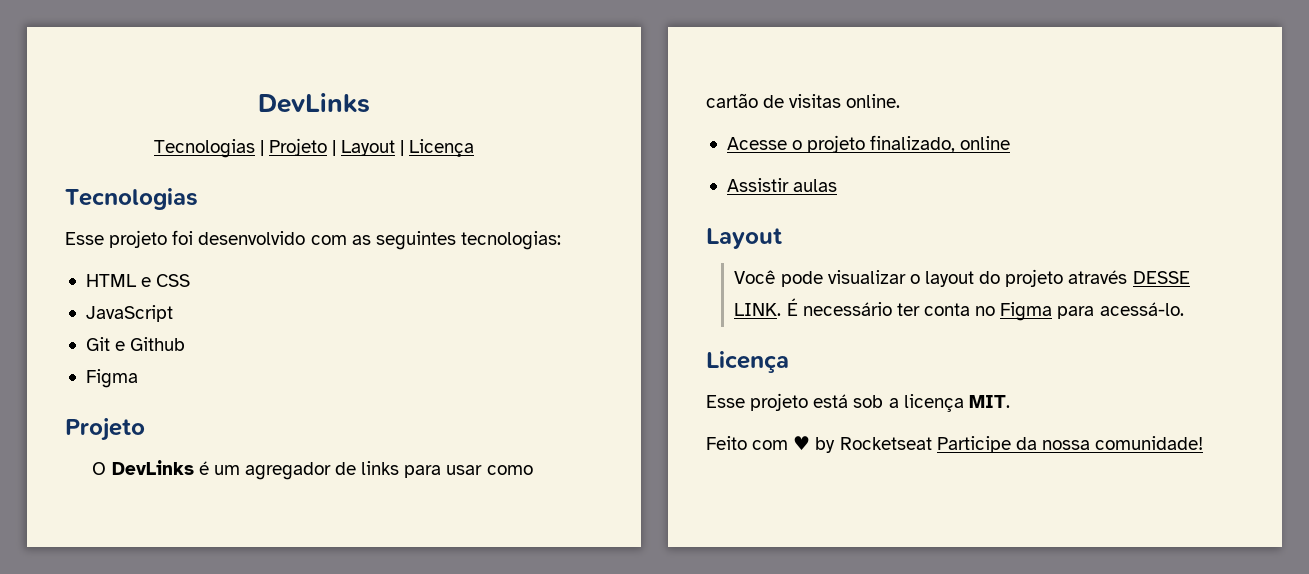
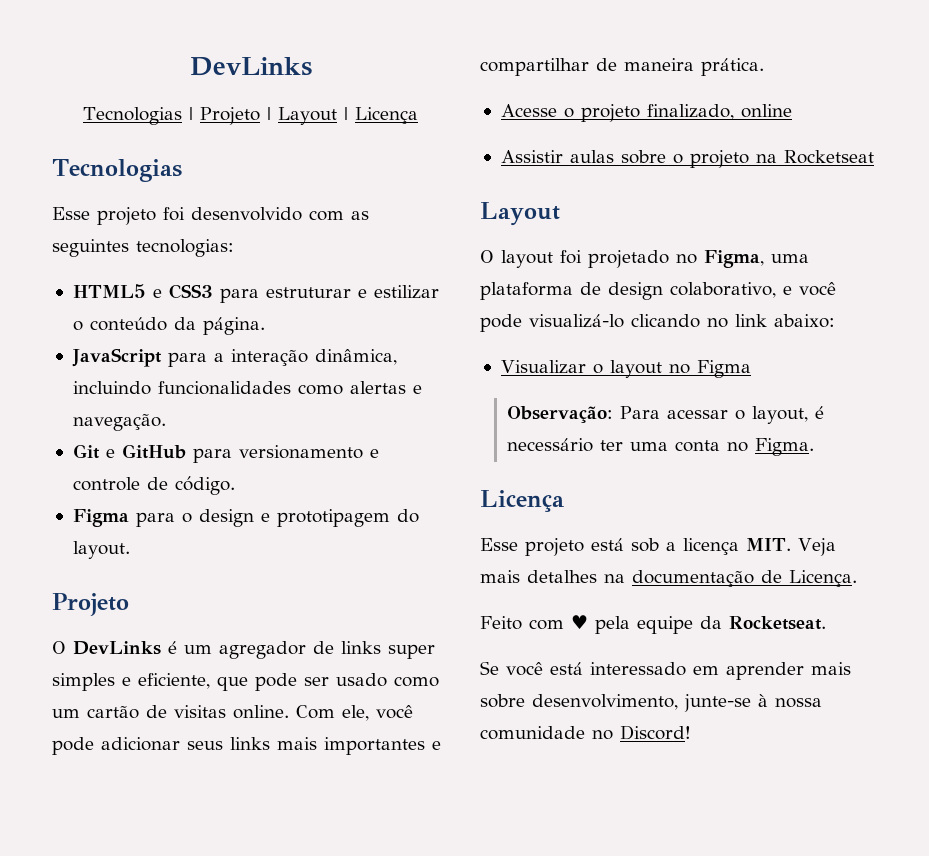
[85,274,191,287] [85,305,173,322] [85,337,186,351] [85,369,138,388] HTML e CSS // JavaScript // Git e Github // Figma -> [72,284,439,303] [72,317,265,335] [71,348,397,367] [72,381,422,395] [72,414,166,431] [72,444,379,463] [72,476,235,495] [72,509,419,527] [72,541,130,559] HTML5 e CSS3 para estruturar e estilizar o conteúdo da página. // JavaScript para a interação dinâmica, incluindo funcionalidades como alertas e navegação. // Git e GitHub para versionamento e controle de código. // Figma para o design e prototipagem do layout.
[404,465,533,478] [706,93,901,108] para usar como cartão de visitas online. -> [388,644,435,659] [52,673,439,691] [52,705,413,721] [52,737,441,755] [480,58,764,76] super simples e eficiente, que pode ser usado como um cartão de visitas online. Com ele, você pode adicionar seus links mais importantes e compartilhar de maneira prática.
[706,228,782,249] [734,269,1190,287] [734,298,798,316] // Layout // Você pode visualizar o layout do projeto através DESSE LINK. É -> [620,150,874,168] [480,202,560,226] [480,250,809,268] [480,282,836,300] [480,314,835,332] [500,360,751,378] [507,406,825,424] sobre o projeto na Rocketseat // Layout // O layout foi projetado no Figma, uma plataforma de design colaborativo, e você pode visualizá-lo clicando no link abaixo: // Visualizar o layout no Figma // Observação: Para acessar o layout, é
(920, 309) none -> [630,442,669,451] uma
[1000,302,1184,321] Figma para acessá-lo. -> [755,438,815,456] Figma.
[706,436,1204,453] // Feito com ♥ by Rocketseat Participe da nossa comunidade! -> [798,538,836,556] [480,570,857,587] [480,615,826,634] [480,661,851,680] [480,694,822,712] [480,725,691,740] Veja mais detalhes na documentação de Licença. // Feito com ♥ pela equipe da Rocketseat. // Se você está interessado em aprender mais sobre desenvolvimento, junte-se à nossa comunidade no Discord!

